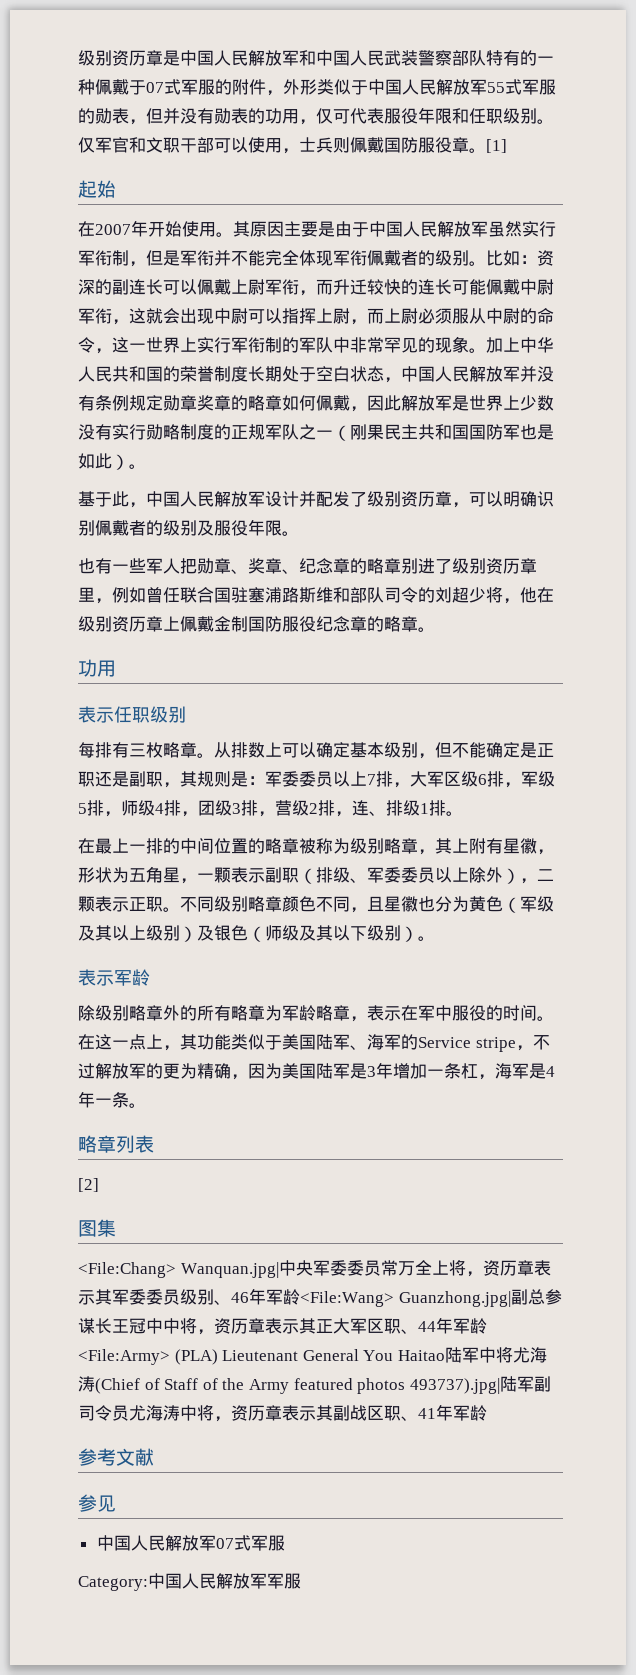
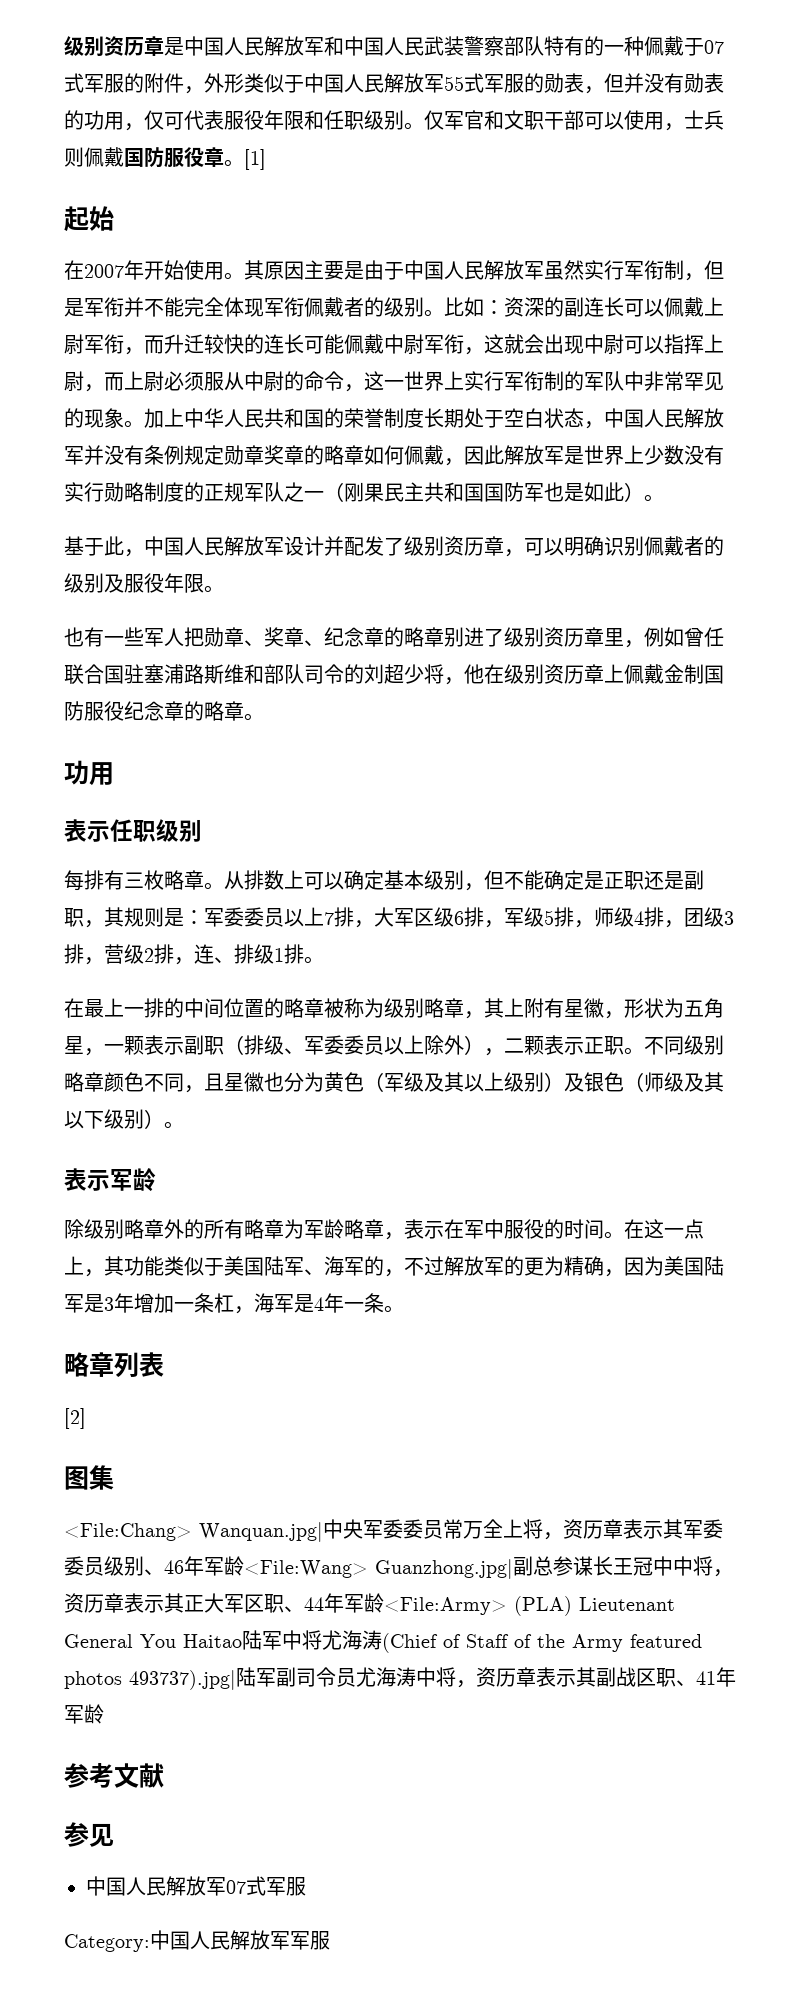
[418,1037,516,1052] Service stripe -> (384, 1266) none

